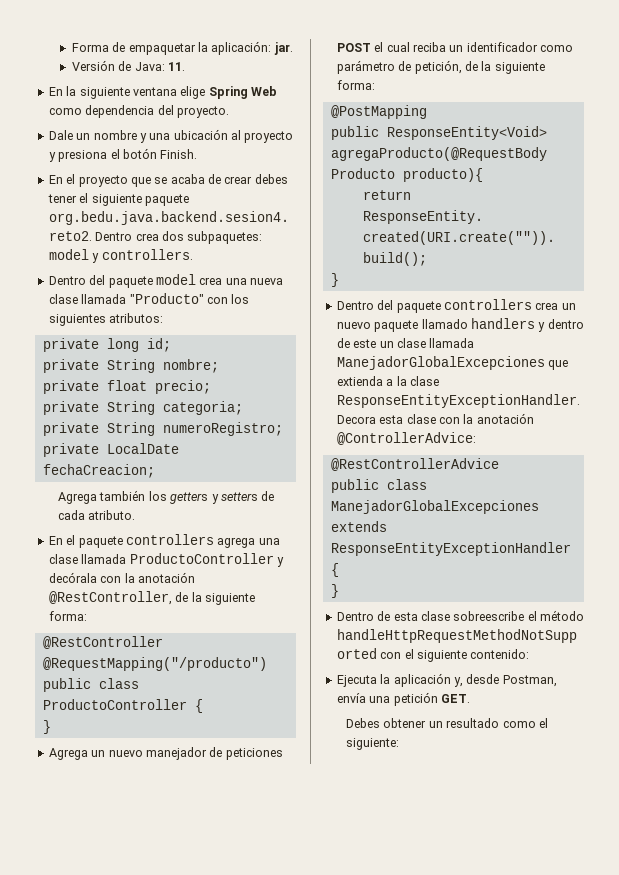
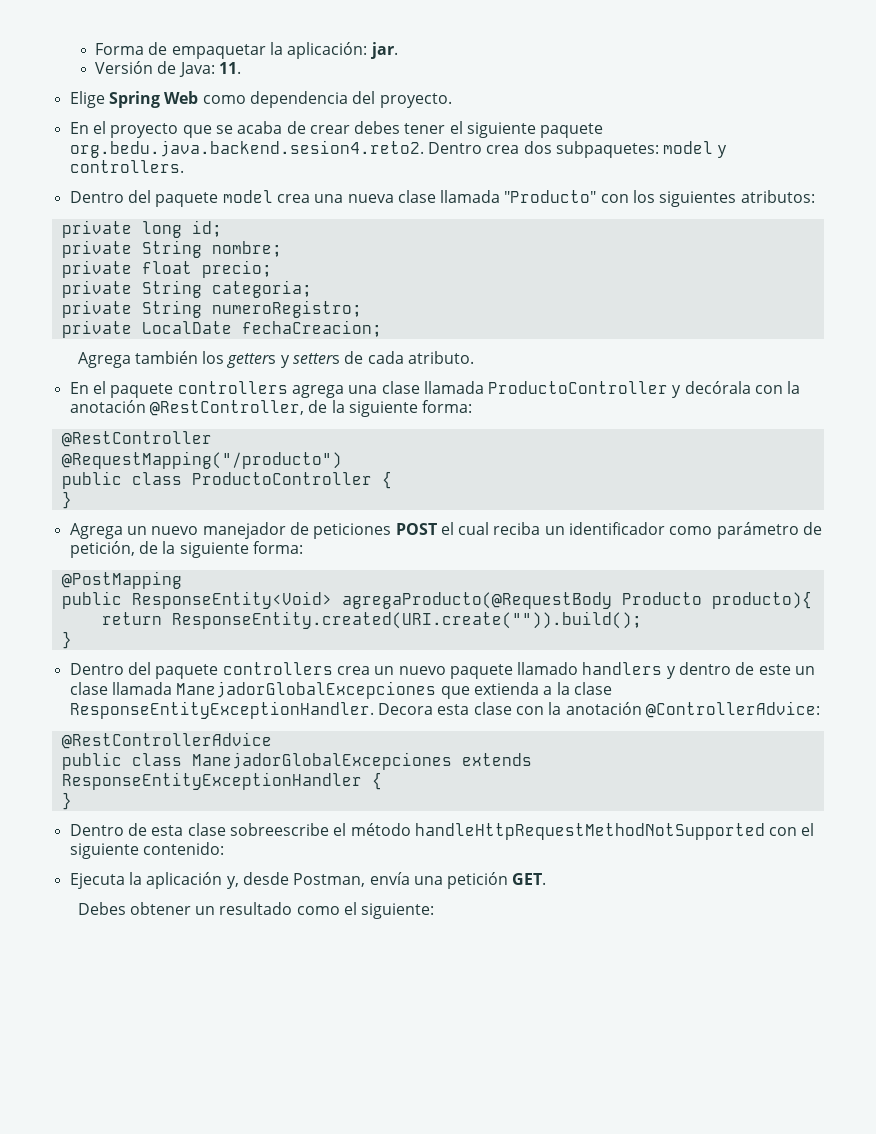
[48,86,206,99] En la siguiente ventana elige -> [69,91,105,108] Elige
[48,129,294,143] [48,148,198,162] // Dale un nombre y una ubicación al proyecto y presiona el botón Finish. -> (452, 100) none

